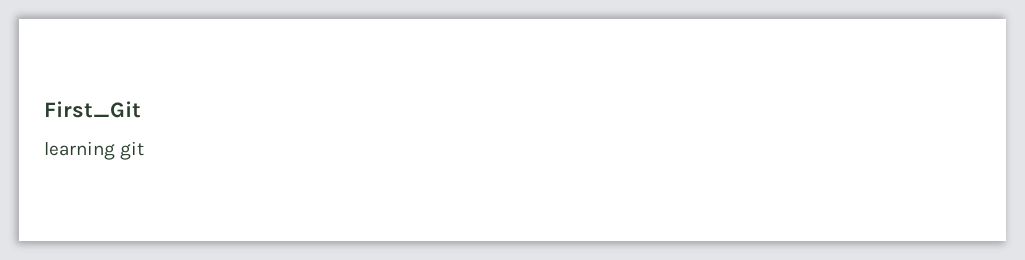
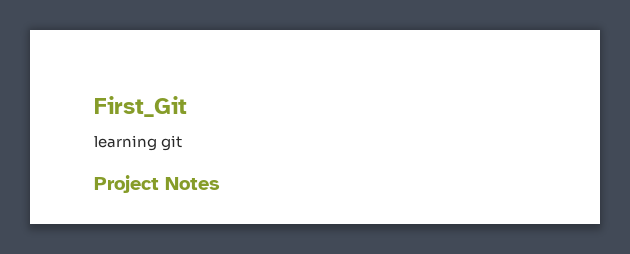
(145, 150) none -> [94,175,220,193] // Project Notes

